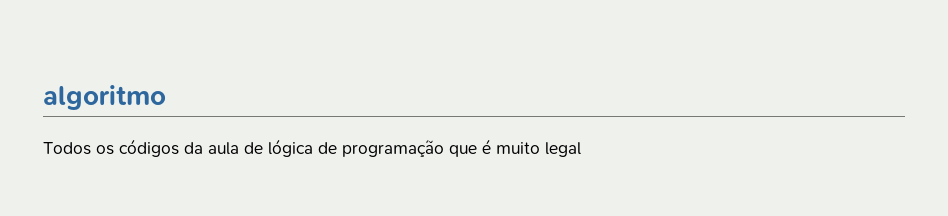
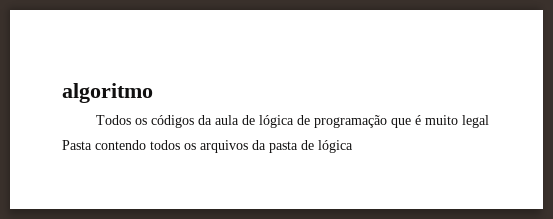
(581, 149) none -> [62,140,353,153] // Pasta contendo todos os arquivos da pasta de lógica

